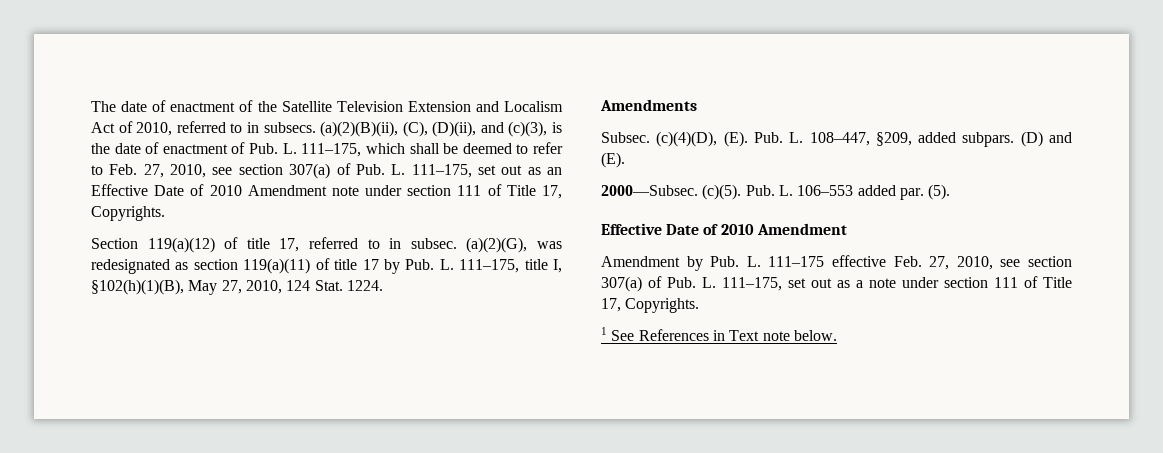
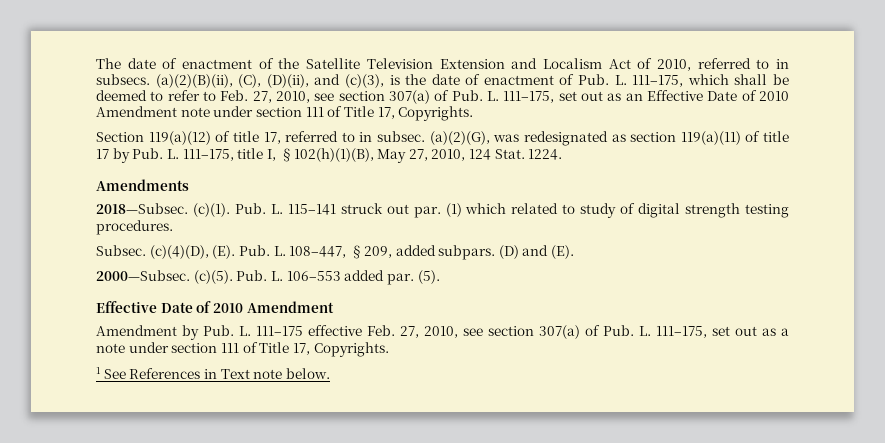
(697, 105) none -> [96,203,789,218] [96,220,173,235] // 2018—Subsec. (c)(1). Pub. L. 115–141 struck out par. (1) which related to study of digital strength testing procedures.

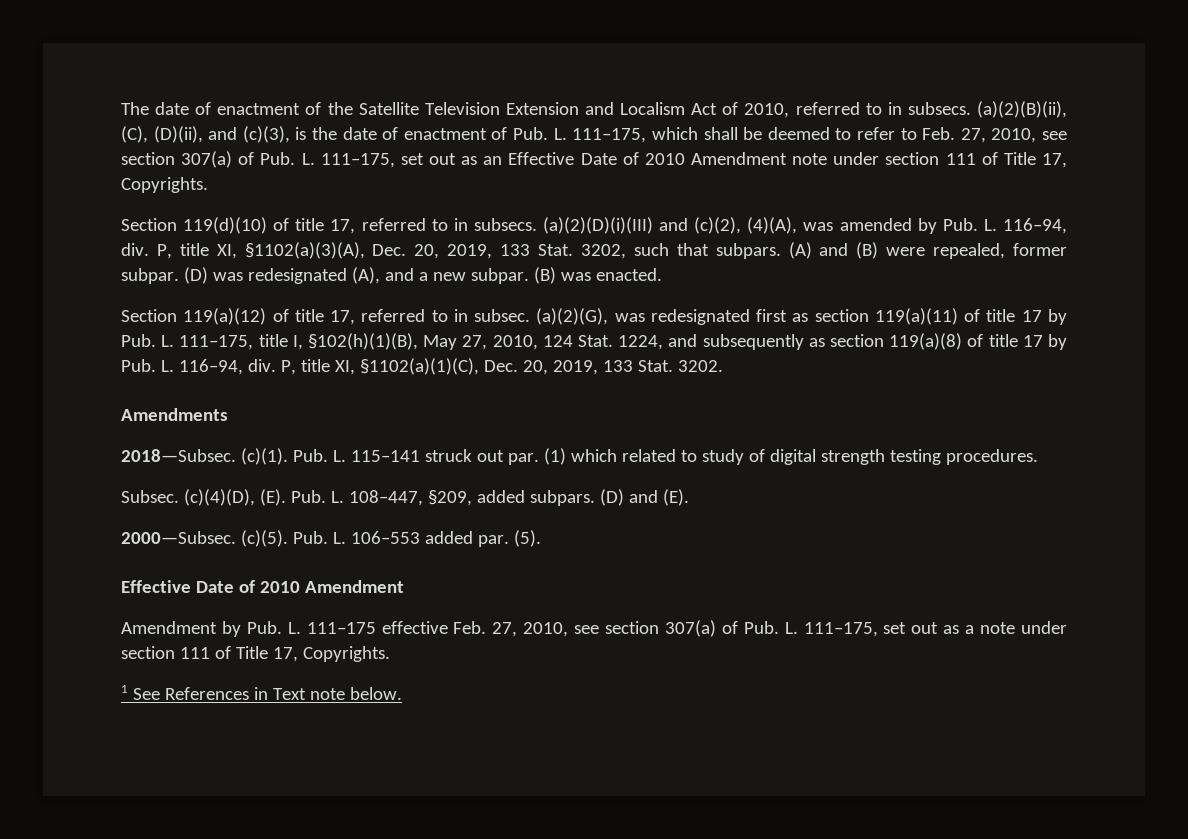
(474, 113) none -> [121,217,1067,234] [121,242,1068,259] [121,267,662,284] // Section 119(d)(10) of title 17, referred to in subsecs. (a)(2)(D)(i)(III) and (c)(2), (4)(A), was amended by Pub. L. 116–94, div. P, title XI, §1102(a)(3)(A), Dec. 20, 2019, 133 Stat. 3202, such that subpars. (A) and (B) were repealed, former subpar. (D) was redesignated (A), and a new subpar. (B) was enacted.
(608, 138) none -> [756,309,788,322] first
[528,149,563,160] 1224. -> [618,333,1068,350] [121,358,723,375] 1224, and subsequently as section 119(a)(8) of title 17 by Pub. L. 116–94, div. P, title XI, §1102(a)(1)(C), Dec. 20, 2019, 133 Stat. 3202.

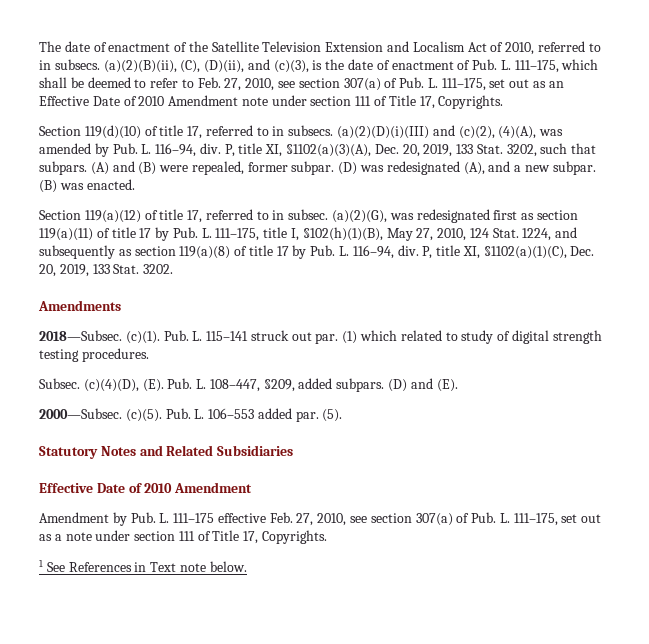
(541, 538) none -> [39,445,294,459] // Statutory Notes and Related Subsidiaries

